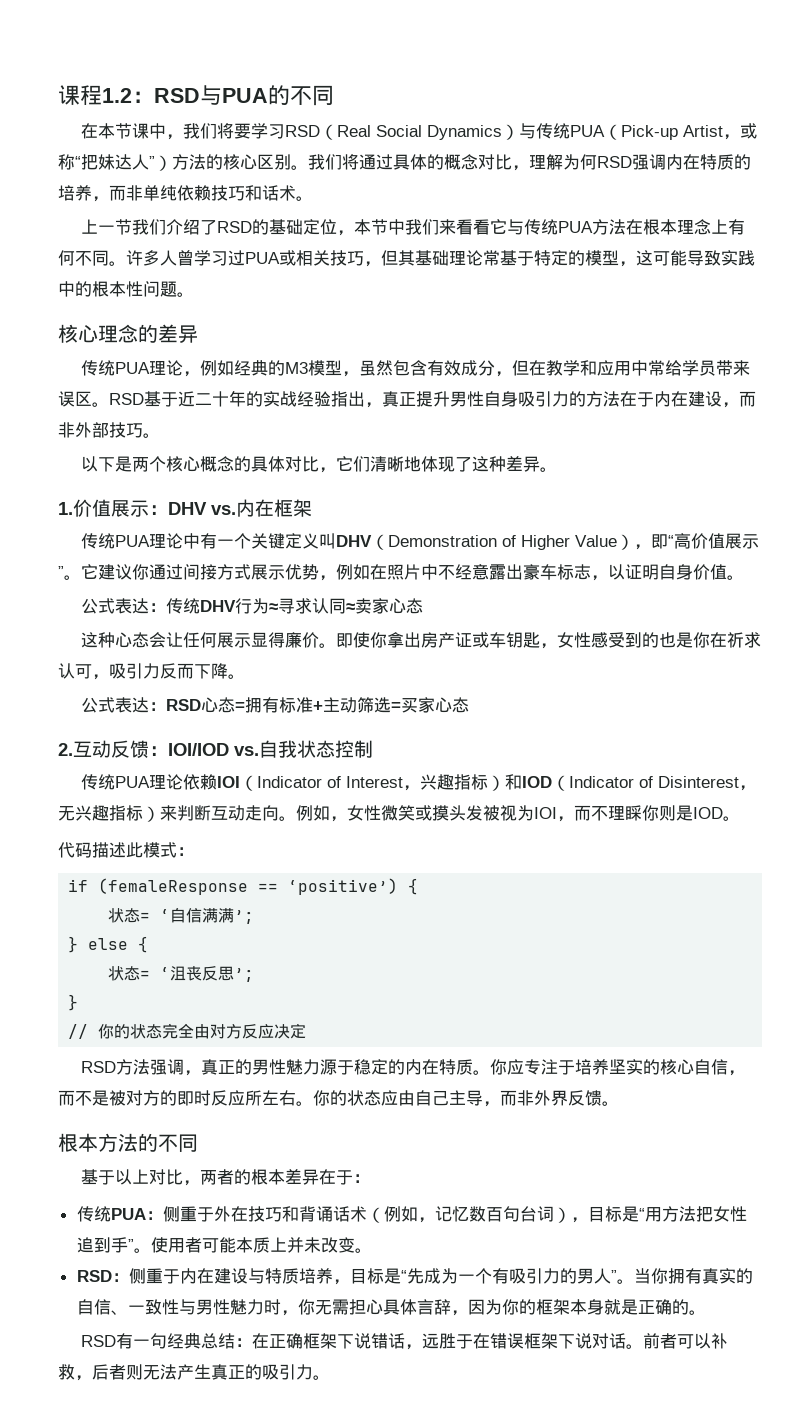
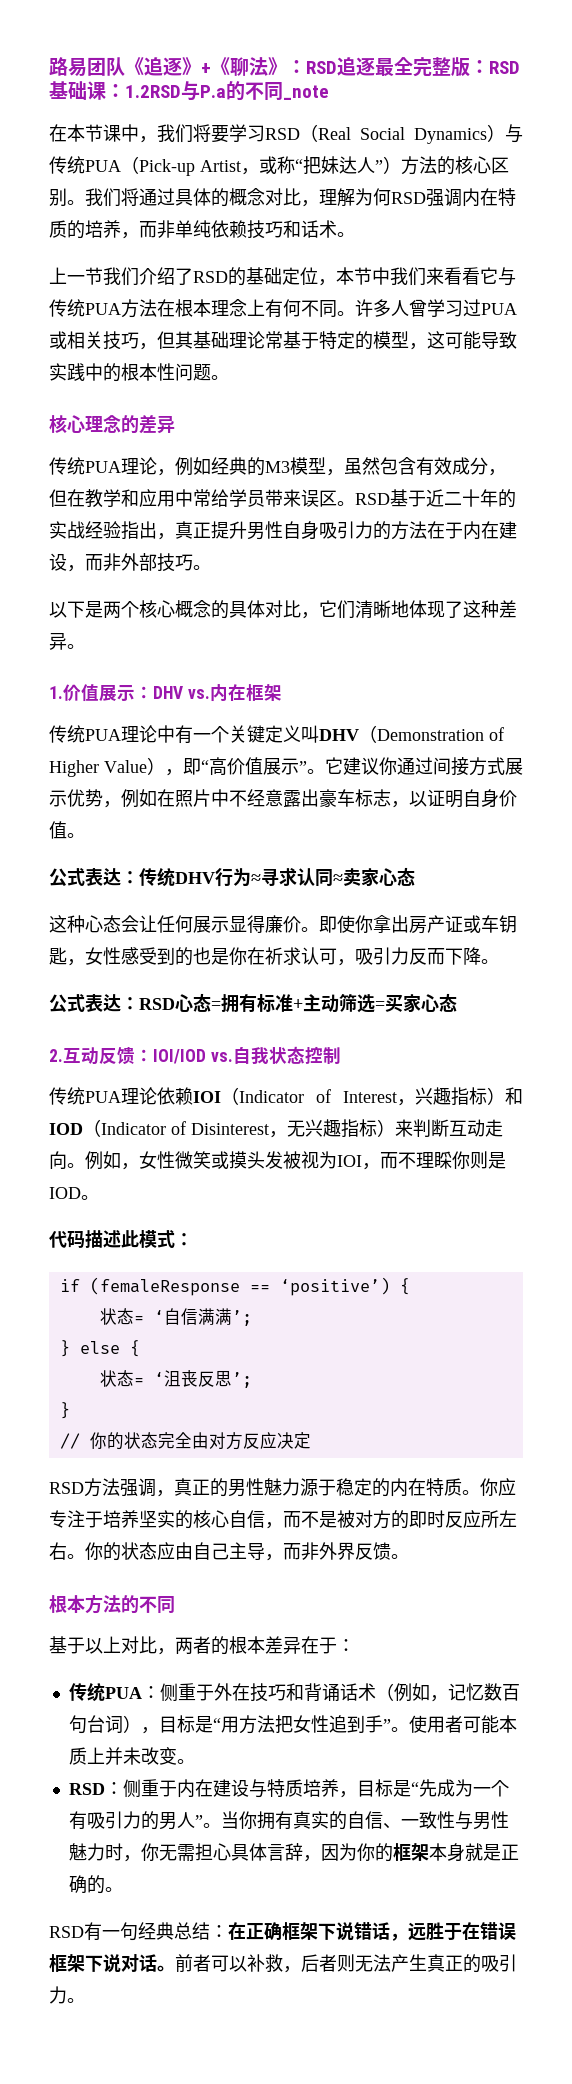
[58,85,334,106] 课程1.2：RSD与PUA的不同 -> [49,57,520,77] [49,81,329,101] 路易团队《追逐》+《聊法》：RSD追逐最全完整版：RSD基础课：1.2RSD与P.a的不同_note

